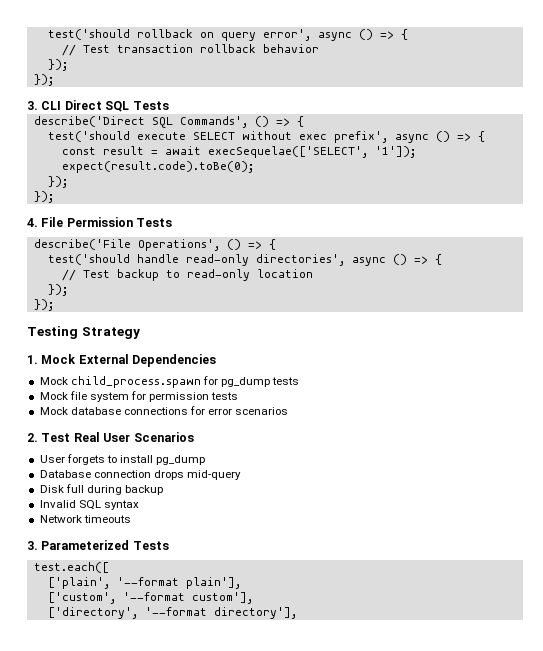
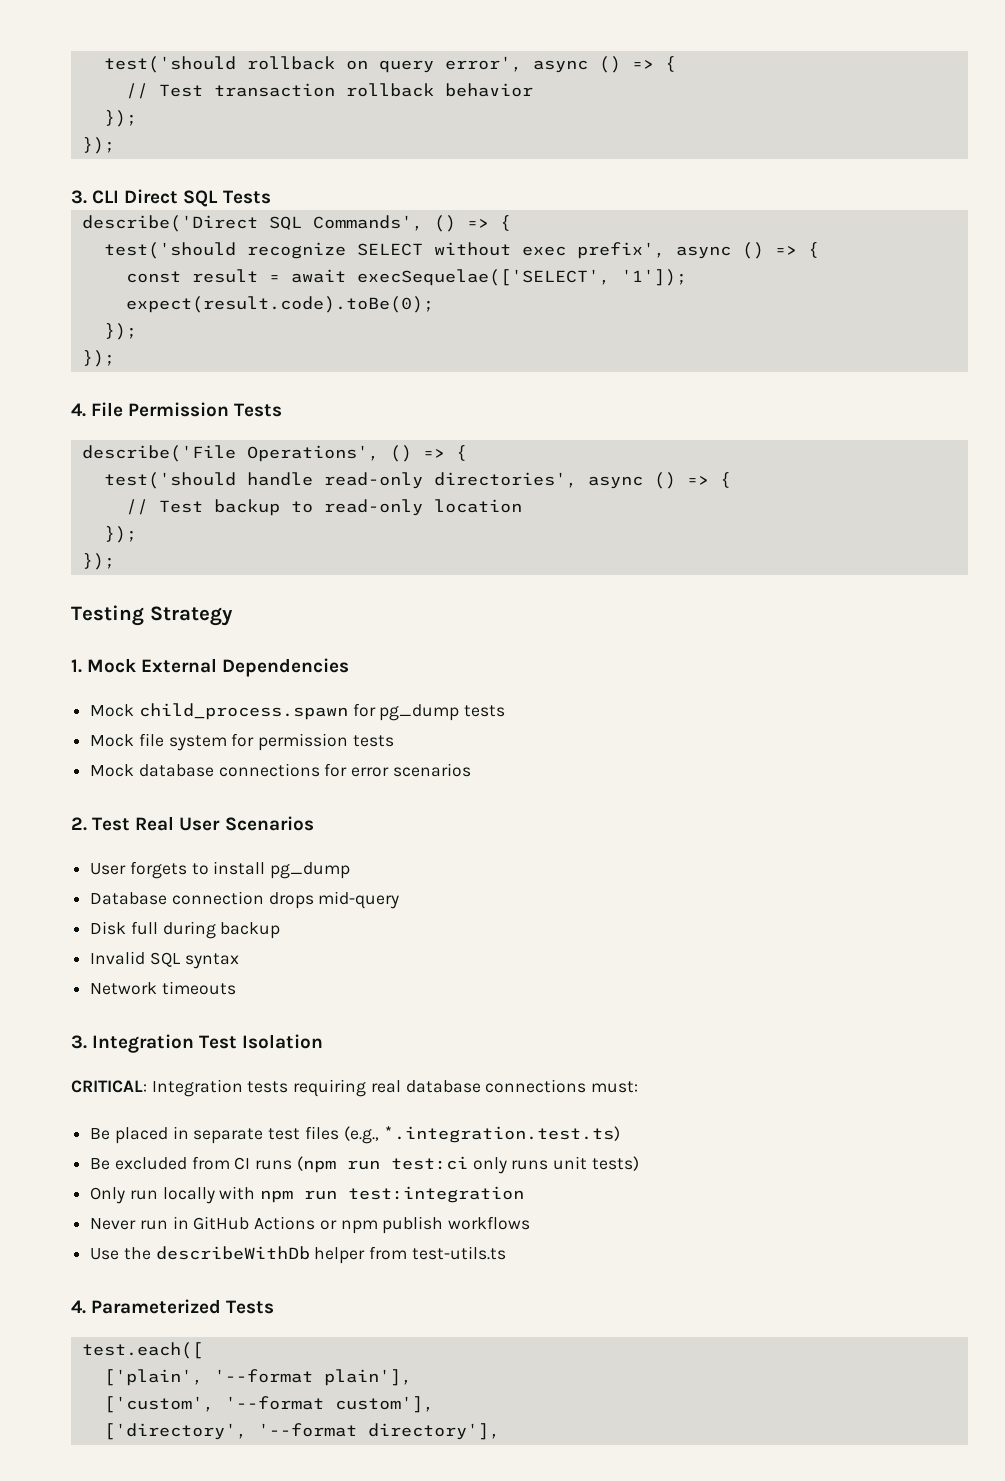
[136,132,186,140] execute -> [246,242,346,259] recognize
(38, 545) none -> [92,1034,324,1053] [71,1079,639,1097] [90,1126,621,1144] [90,1156,639,1174] [90,1186,525,1204] [90,1216,531,1234] [90,1246,506,1264] [71,1300,86,1314] Integration Test Isolation // CRITICAL: Integration tests requiring real database connections must: // Be placed in separate test files (e.g., *.integration.test.ts) // Be excluded from CI runs (npm run test:ci only runs unit tests) // Only run locally with npm run test:integration // Never run in GitHub Actions or npm publish workflows // Use the describeWithDb helper from test-utils.ts // 4.

